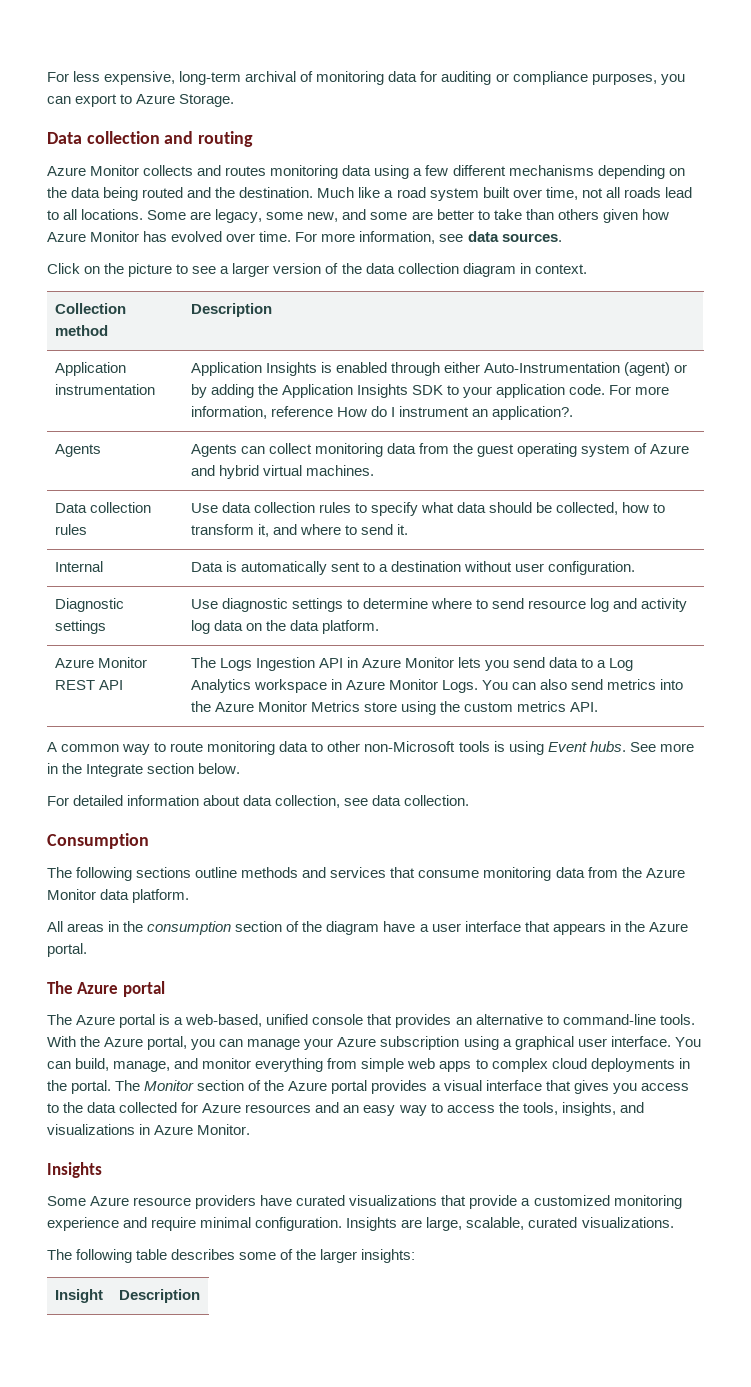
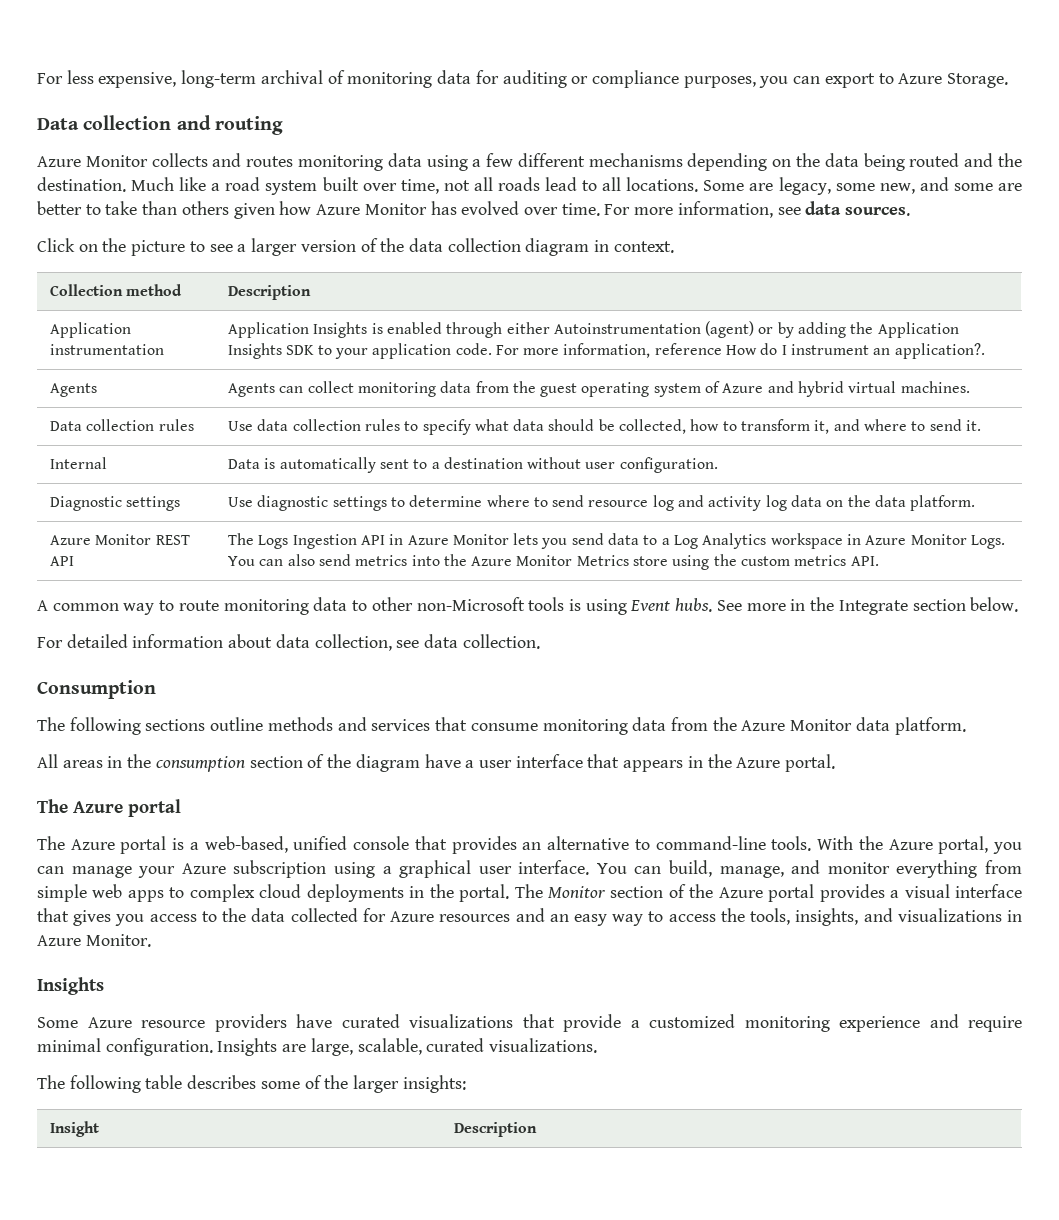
[483,362,620,373] Auto-Instrumentation -> [553,323,701,334] Autoinstrumentation

